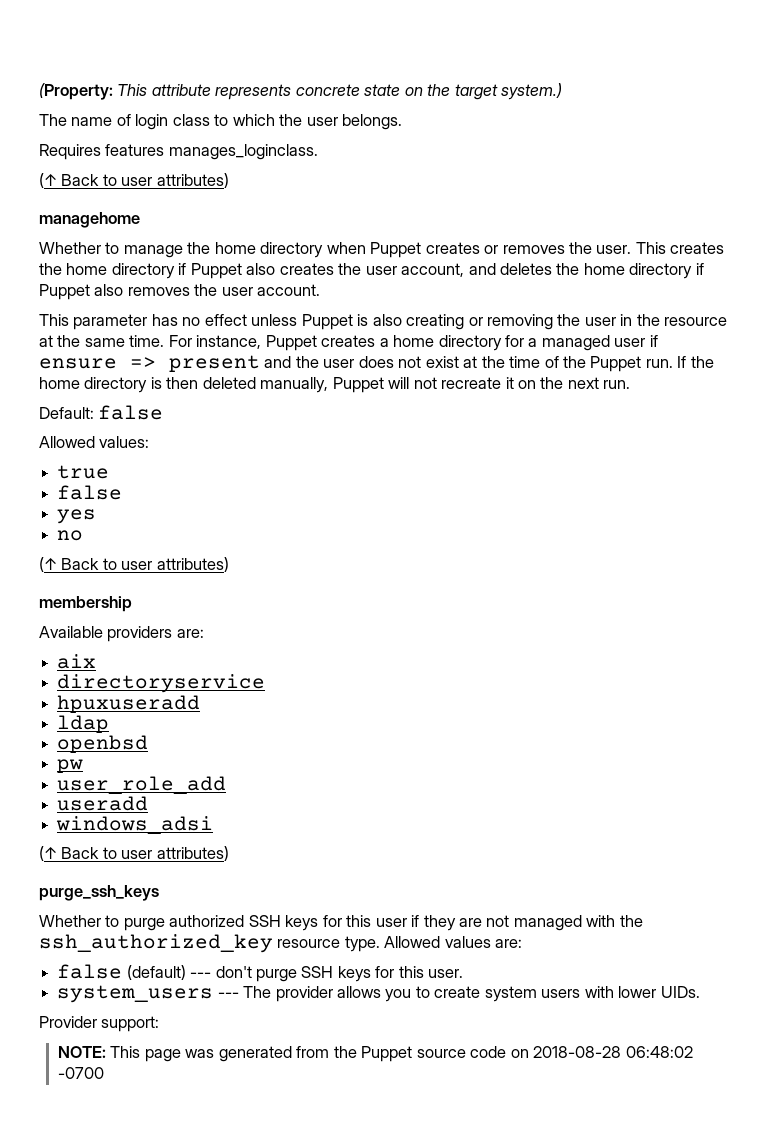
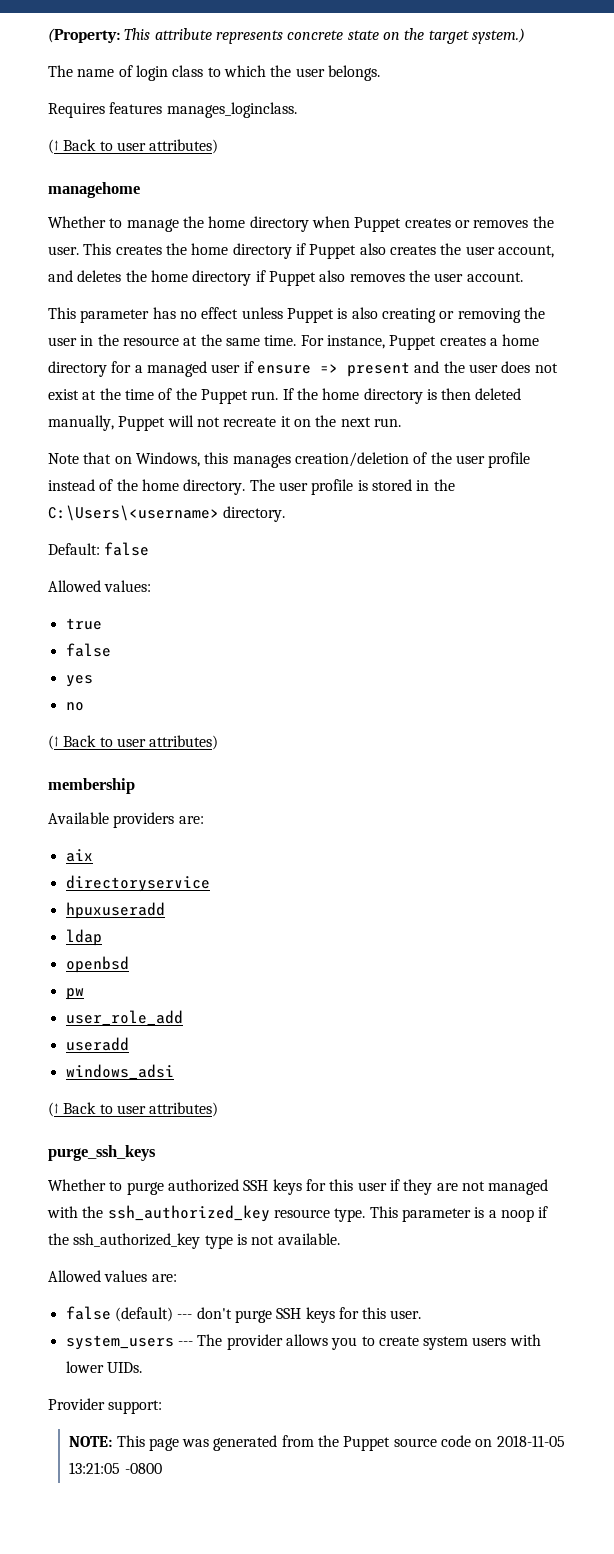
(631, 384) none -> [48,452,531,468] [48,479,455,495] [48,505,286,522] // Note that on Windows, this manages creation/deletion of the user profile instead of the home directory. The user profile is stored in the C:\Users\<username> directory.
(380, 944) none -> [369,1206,549,1222] [48,1233,340,1249] This parameter is a noop if the ssh_authorized_key type is not available. //
[533,1046,693,1058] [58,1067,105,1079] 2018-08-28 06:48:02 -0700 -> [496,1435,565,1447] [69,1462,162,1474] 2018-11-05 13:21:05 -0800

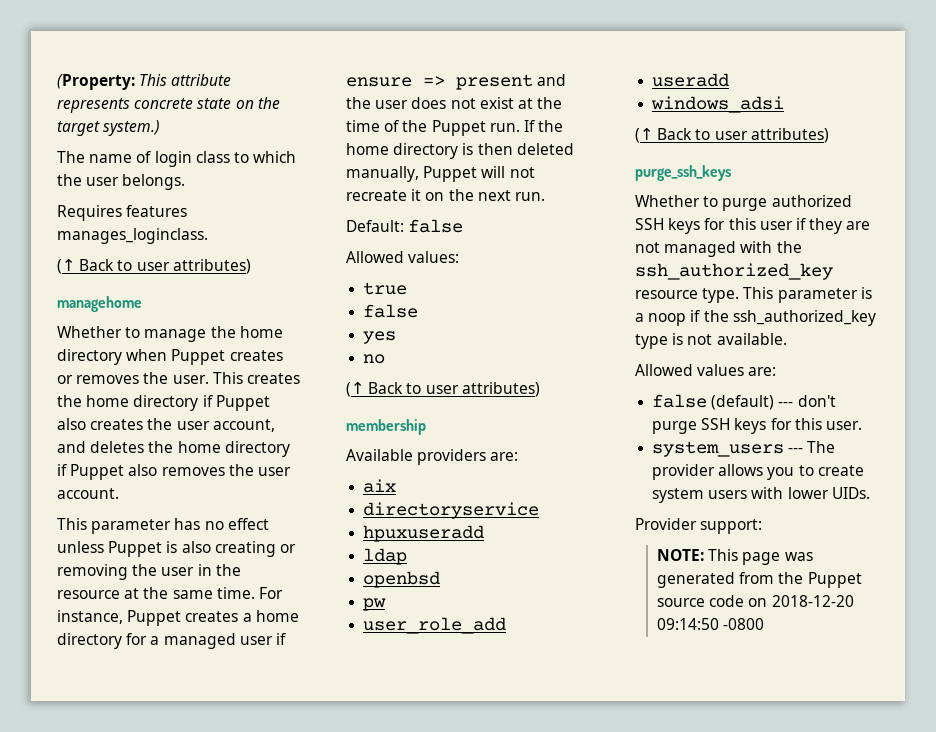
[48,452,531,468] [48,479,455,495] [48,505,286,522] // Note that on Windows, this manages creation/deletion of the user profile instead of the home directory. The user profile is stored in the C:\Users\<username> directory. -> (545, 196) none
[496,1435,565,1447] [69,1462,121,1474] 2018-11-05 13:21:05 -> [771,595,854,607] [657,618,720,630] 2018-12-20 09:14:50

